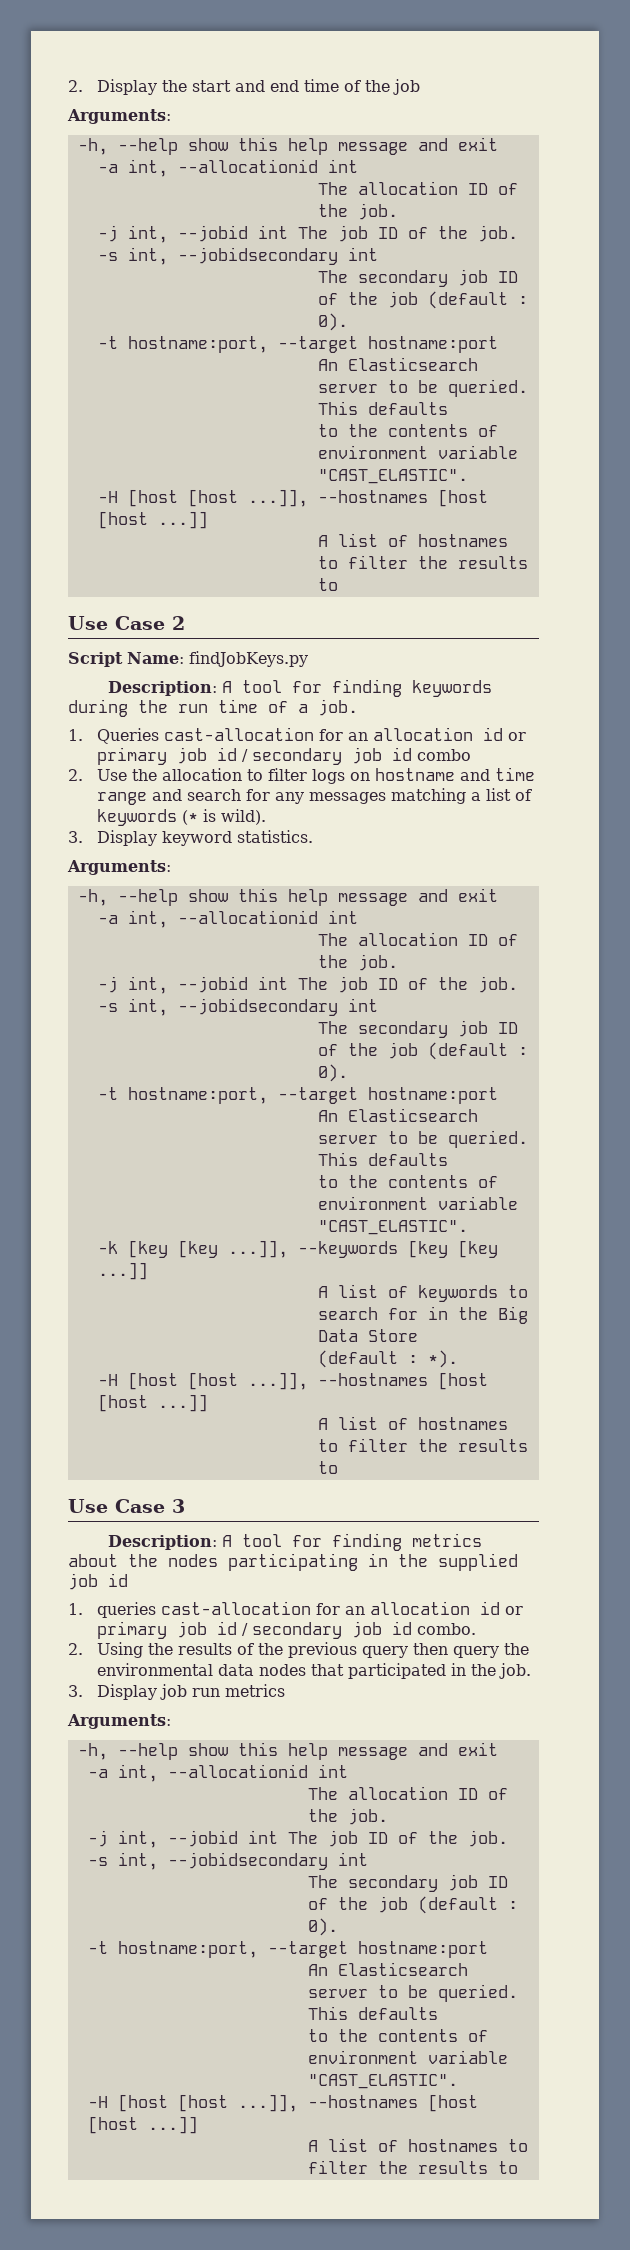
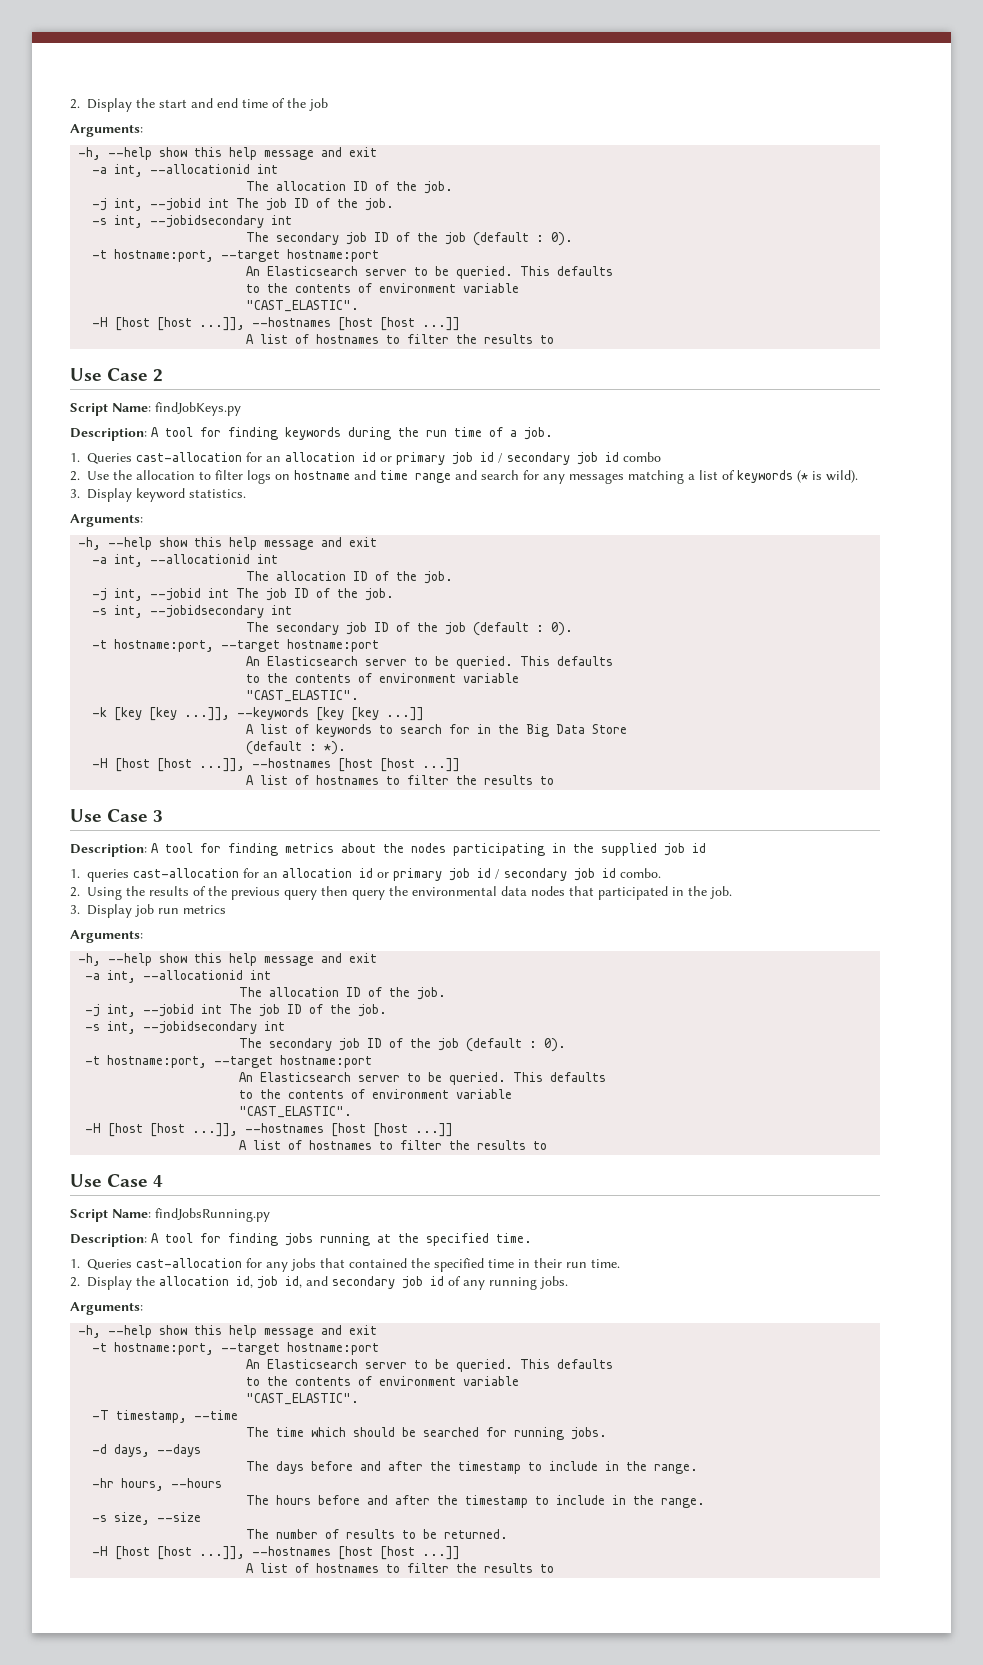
(518, 2167) none -> [70,1174,164,1187] [70,1208,270,1222] [70,1233,532,1247] [70,1258,620,1272] [70,1276,568,1290] [70,1302,143,1315] [78,1325,378,1338] [92,1342,380,1355] [246,1359,614,1372] [246,1376,520,1386] [246,1393,360,1405] [92,1410,239,1423] [246,1427,608,1440] [92,1444,202,1457] [246,1461,699,1474] [92,1478,223,1491] [246,1495,706,1508] [92,1512,202,1525] [246,1529,509,1539] [92,1546,461,1560] [246,1563,555,1573] // Use Case 4 // Script Name: findJobsRunning.py // Description: A tool for finding jobs running at the specified time. // 1. Queries cast-allocation for any jobs that contained the specified time in their run time. // 2. Display the allocation id, job id, and secondary job id of any running jobs. // Arguments: // -h, --help show this help message and exit // -t hostname:port, --target hostname:port // An Elasticsearch server to be queried. This defaults // to the contents of environment variable // "CAST_ELASTIC". // -T timestamp, --time // The time which should be searched for running jobs. // -d days, --days // The days before and after the timestamp to include in the range. // -hr hours, --hours // The hours before and after the timestamp to include in the range. // -s size, --size // The number of results to be returned. // -H [host [host ...]], --hostnames [host [host ...]] // A list of hostnames to filter the results to

